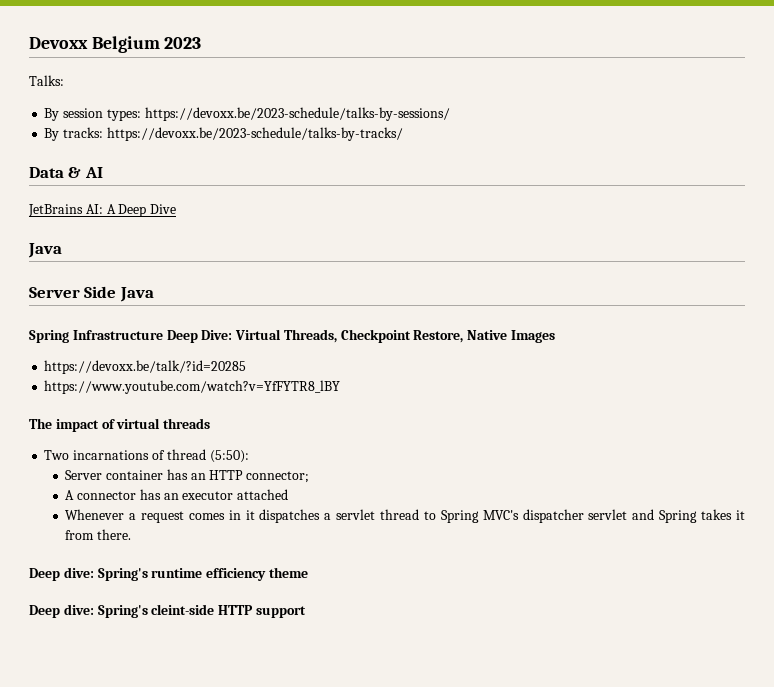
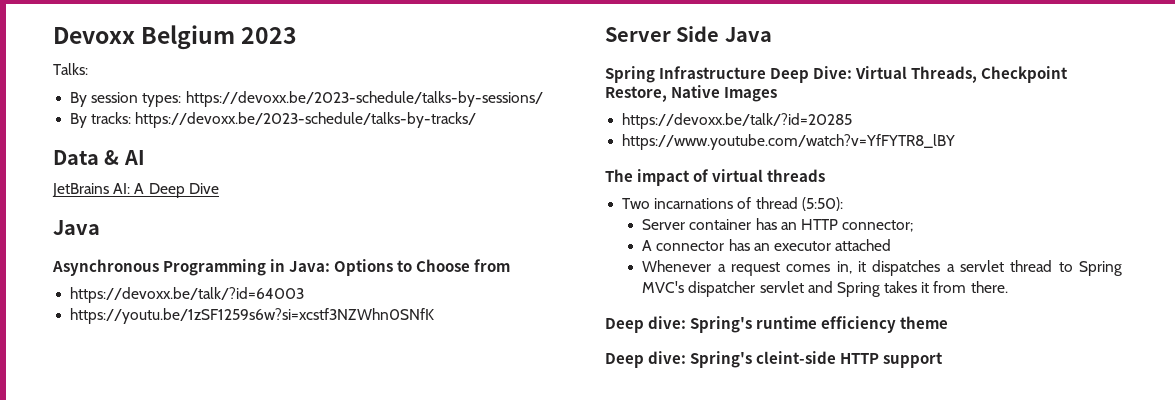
(62, 250) none -> [52,259,511,276] [70,287,305,303] [70,308,435,324] // Asynchronous Programming in Java: Options to Choose from // https://devoxx.be/talk/?id=64003 // https://youtu.be/1zSF1259s6w?si=xcstf3NZWhn0SNfK
[228,510,241,520] in -> [836,261,852,274] in,

